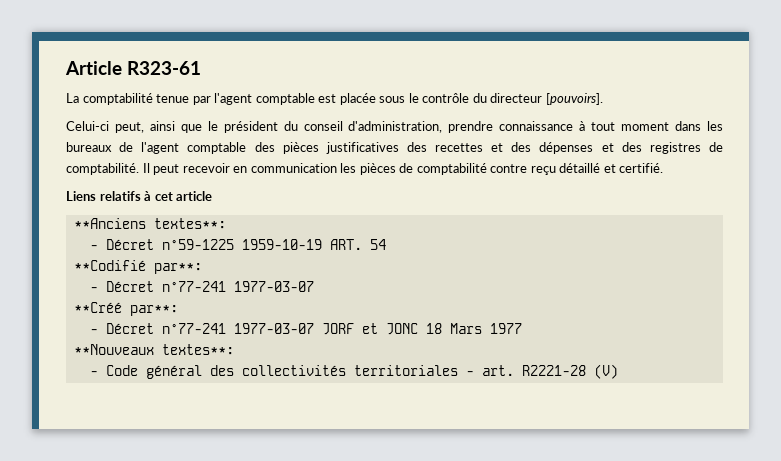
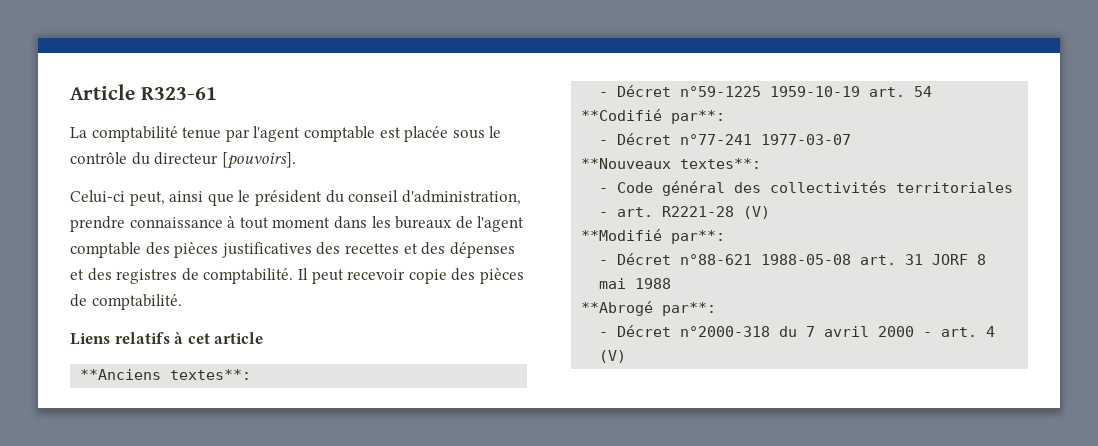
[233,163,664,175] en communication les pièces de comptabilité contre reçu détaillé et certifié. -> [408,268,524,284] [70,294,182,310] copie des pièces de comptabilité.
[329,239,362,250] ART. -> [869,87,906,97] art.
[73,302,178,316] [89,323,522,335] // **Créé par**: // - Décret n°77-241 1977-03-07 JORF et JONC 18 Mars 1977 -> (852, 139) none
(618, 371) none -> [581,229,726,244] [599,253,987,265] [599,278,672,289] [581,301,717,316] [599,325,996,337] [599,350,627,363] // **Modifié par**: // - Décret n°88-621 1988-05-08 art. 31 JORF 8 mai 1988 // **Abrogé par**: // - Décret n°2000-318 du 7 avril 2000 - art. 4 (V)

